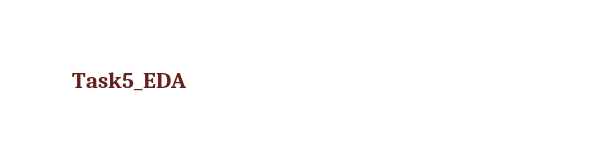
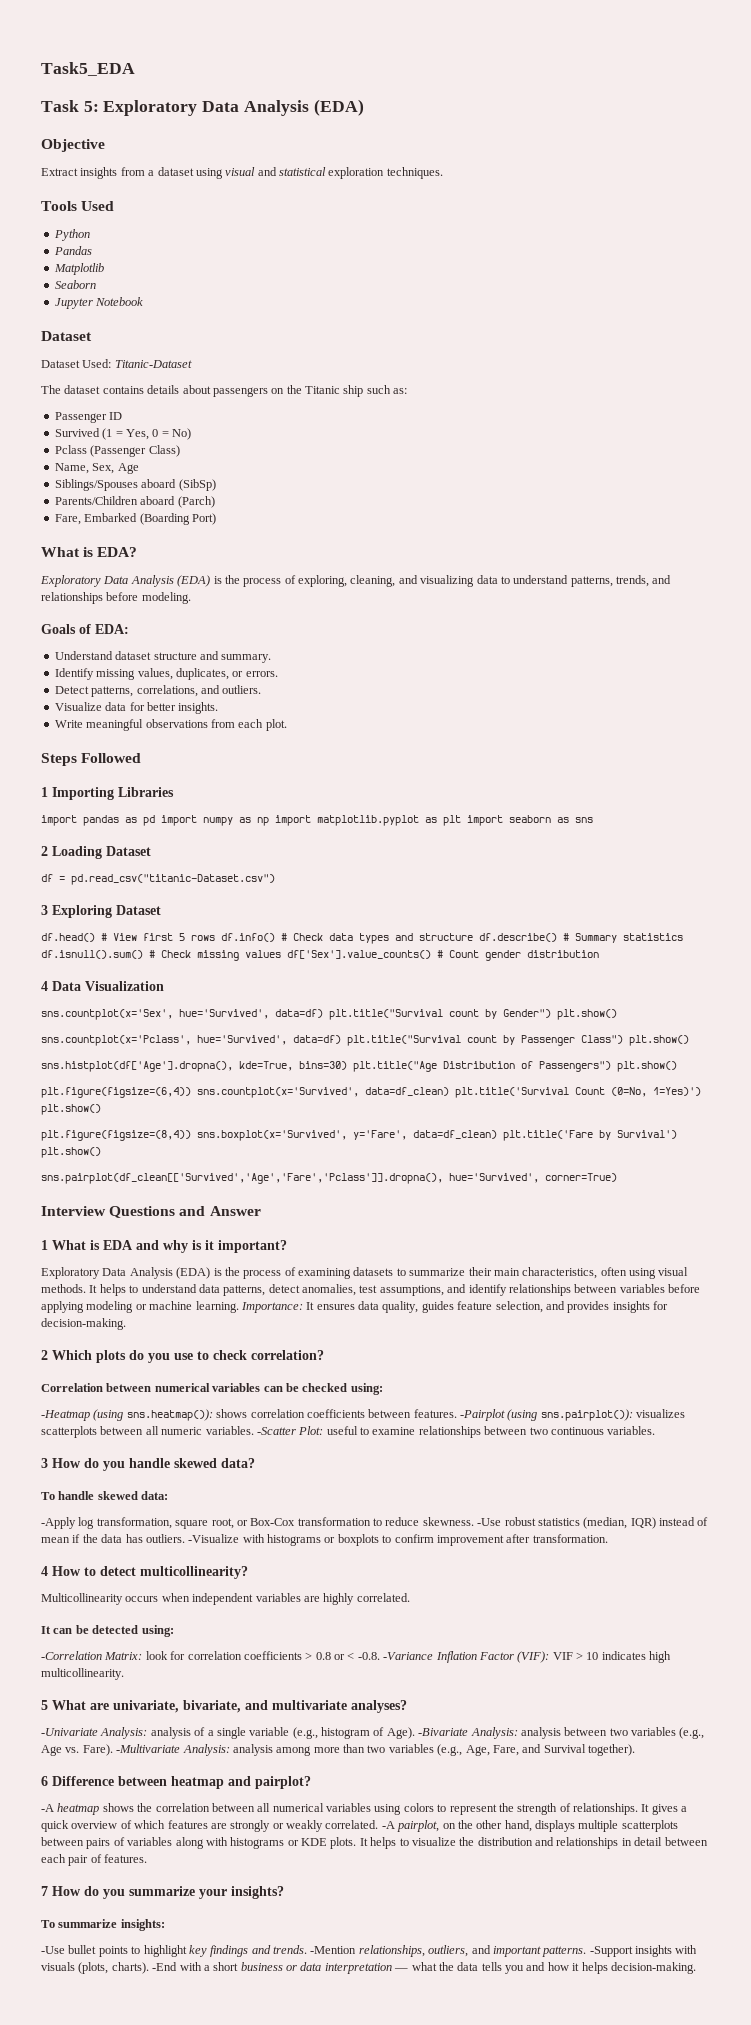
(187, 81) none -> [41,99,364,116] [41,139,105,152] [41,167,443,179] [41,201,115,211] [53,229,90,241] [53,246,92,255] [53,263,104,275] [54,280,96,289] [54,297,144,309] [41,331,92,341] [41,359,192,368] [41,385,408,397] [54,412,123,423] [54,428,191,440] [54,445,180,457] [54,463,139,474] [54,479,216,491] [54,496,215,508] [54,513,216,525] [41,547,138,557] [40,575,672,587] [41,592,191,604] [41,624,129,634] [54,651,272,663] [54,668,278,680] [54,685,262,697] [54,702,219,714] [54,719,287,731] [41,753,142,766] [41,787,174,800] [41,815,593,826] [41,846,151,859] [41,874,275,885] [41,905,161,918] [41,933,683,944] [41,950,599,961] [41,981,164,991] [41,1009,617,1020] [41,1035,689,1046] [41,1061,677,1072] [41,1087,701,1098] [41,1104,101,1115] [41,1130,677,1141] [41,1147,101,1158] [41,1173,617,1184] [41,1206,261,1218] [41,1240,287,1253] [41,1267,689,1279] [41,1284,700,1296] [41,1301,668,1313] [41,1318,126,1330] [41,1350,324,1363] [41,1383,383,1395] [41,1409,686,1421] [41,1426,656,1438] [41,1458,255,1471] [41,1491,169,1500] [41,1517,709,1529] [41,1534,608,1546] [41,1566,248,1579] [41,1593,410,1605] [41,1625,174,1637] [41,1651,672,1663] [41,1668,124,1680] [41,1700,407,1713] [41,1727,705,1739] [41,1744,635,1756] [41,1776,311,1789] [41,1803,688,1815] [41,1820,678,1832] [41,1837,708,1849] [41,1854,148,1866] [41,1886,284,1899] [41,1919,165,1931] [41,1945,698,1957] [41,1962,696,1974] // Task 5: Exploratory Data Analysis (EDA) // Objective // Extract insights from a dataset using visual and statistical exploration techniques. // Tools Used // Python // Pandas // Matplotlib // Seaborn // Jupyter Notebook // Dataset // Dataset Used: Titanic-Dataset // The dataset contains details about passengers on the Titanic ship such as: // Passenger ID // Survived (1 = Yes, 0 = No) // Pclass (Passenger Class) // Name, Sex, Age // Siblings/Spouses aboard (SibSp) // Parents/Children aboard (Parch) // Fare, Embarked (Boarding Port) // What is EDA? // Exploratory Data Analysis (EDA) is the process of exploring, cleaning, and visualizing data to understand patterns, trends, and relationships before modeling. // Goals of EDA: // Understand dataset structure and summary. // Identify missing values, duplicates, or errors. // Detect patterns, correlations, and outliers. // Visualize data for better insights. // Write meaningful observations from each plot. // Steps Followed // 1 Importing Libraries // import pandas as pd import numpy as np import matplotlib.pyplot as plt import seaborn as sns // 2 Loading Dataset // df = pd.read_csv("titanic-Dataset.csv") // 3 Exploring Dataset // df.head() # View first 5 rows df.info() # Check data types and structure df.describe() # Summary statistics df.isnull().sum() # Check missing values df['Sex'].value_counts() # Count gender distribution // 4 Data Visualization // sns.countplot(x='Sex', hue='Survived', data=df) plt.title("Survival count by Gender") plt.show() // sns.countplot(x='Pclass', hue='Survived', data=df) plt.title("Survival count by Passenger Class") plt.show() // sns.histplot(df['Age'].dropna(), kde=True, bins=30) plt.title("Age Distribution of Passengers") plt.show() // plt.figure(figsize=(6,4)) sns.countplot(x='Survived', data=df_clean) plt.title('Survival Count (0=No, 1=Yes)') plt.show() // plt.figure(figsize=(8,4)) sns.boxplot(x='Survived', y='Fare', data=df_clean) plt.title('Fare by Survival') plt.show() // sns.pairplot(df_clean[['Survived','Age','Fare','Pclass']].dropna(), hue='Survived', corner=True) // Interview Questions and Answer // 1 What is EDA and why is it important? // Exploratory Data Analysis (EDA) is the process of examining datasets to summarize their main characteristics, often using visual methods. It helps to understand data patterns, detect anomalies, test assumptions, and identify relationships between variables before applying modeling or machine learning. Importance: It ensures data quality, guides feature selection, and provides insights for decision-making. // 2 Which plots do you use to check correlation? // Correlation between numerical variables can be checked using: // -Heatmap (using sns.heatmap()): shows correlation coefficients between features. -Pairplot (using sns.pairplot()): visualizes scatterplots between all numeric variables. -Scatter Plot: useful to examine relationships between two continuous variables. // 3 How do you handle skewed data? // To handle skewed data: // -Apply log transformation, square root, or Box-Cox transformation to reduce skewness. -Use robust statistics (median, IQR) instead of mean if the data has outliers. -Visualize with histograms or boxplots to confirm improvement after transformation. // 4 How to detect multicollinearity? // Multicollinearity occurs when independent variables are highly correlated. // It can be detected using: // -Correlation Matrix: look for correlation coefficients > 0.8 or < -0.8. -Variance Inflation Factor (VIF): VIF > 10 indicates high multicollinearity. // 5 What are univariate, bivariate, and multivariate analyses? // -Univariate Analysis: analysis of a single variable (e.g., histogram of Age). -Bivariate Analysis: analysis between two variables (e.g., Age vs. Fare). -Multivariate Analysis: analysis among more than two variables (e.g., Age, Fare, and Survival together). // 6 Difference between heatmap and pairplot? // -A heatmap shows the correlation between all numerical variables using colors to represent the strength of relationships. It gives a quick overview of which features are strongly or weakly correlated. -A pairplot, on the other hand, displays multiple scatterplots between pairs of variables along with histograms or KDE plots. It helps to visualize the distribution and relationships in detail between each pair of features. // 7 How do you summarize your insights? // To summarize insights: // -Use bullet points to highlight key findings and trends. -Mention relationships, outliers, and important patterns. -Support insights with visuals (plots, charts). -End with a short business or data interpretation — what the data tells you and how it helps decision-making.

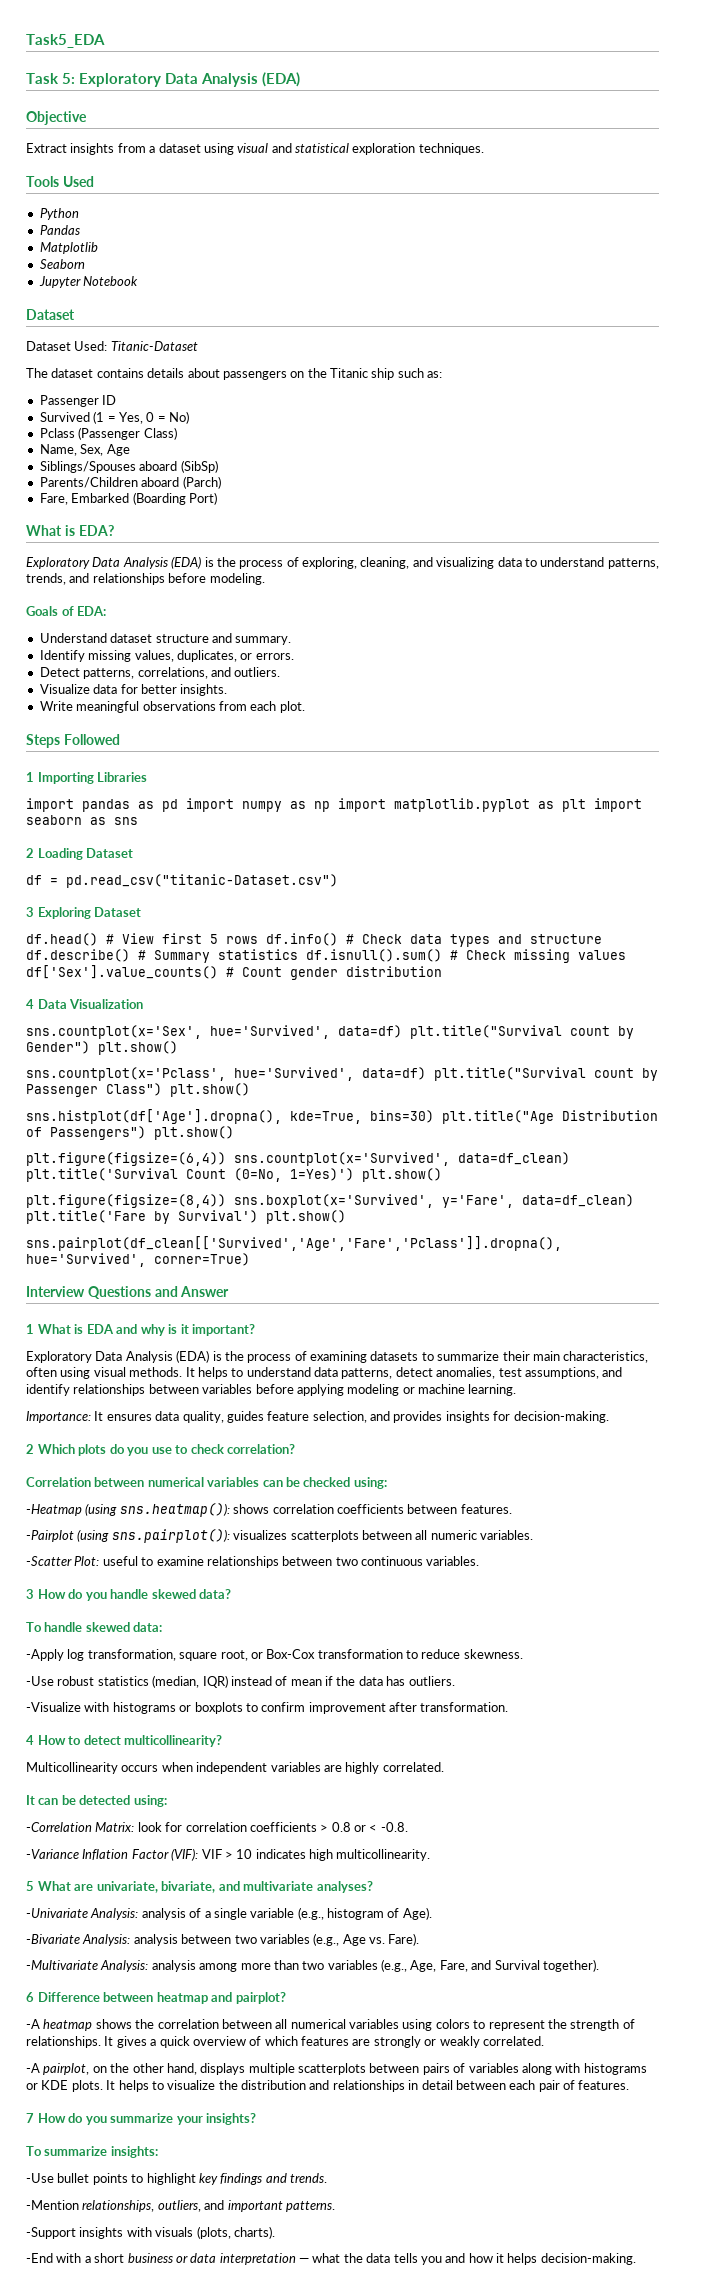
(239, 1307) none -> (517, 1390) //
(457, 1413) none -> (512, 1509) //
(254, 1430) none -> (533, 1535) //
(474, 1521) none -> (523, 1654) //
(185, 1538) none -> (455, 1681) //
(380, 1656) none -> (408, 1827) //
(415, 1733) none -> (432, 1913) //
(113, 1750) none -> (420, 1939) //
(379, 1824) none -> (544, 2041) //
(307, 1949) none -> (327, 2178) //
(587, 1951) none -> (335, 2206) //
(149, 1968) none -> (275, 2232) //

